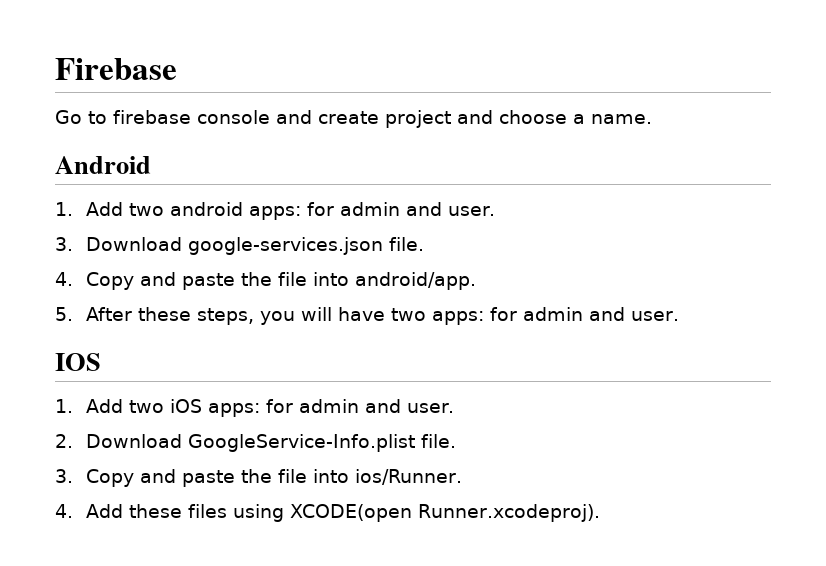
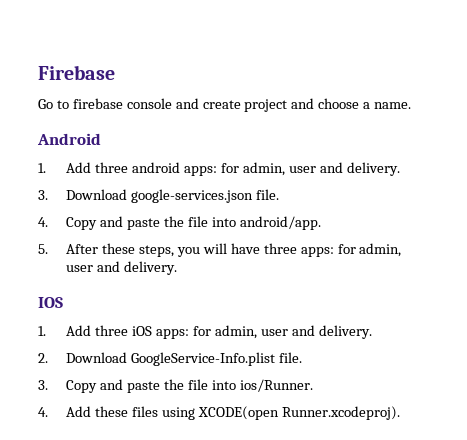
[128,203,164,216] two -> [95,162,129,173] three
[339,202,496,216] admin and user. -> [242,162,400,176] admin, user and delivery.
[391,307,680,325] two apps: for admin and user. -> [263,243,402,257] [66,261,178,275] three apps: for admin, user and delivery.
[128,400,164,413] two -> [95,325,129,336] three
[298,399,455,413] admin and user. -> [214,325,372,339] admin, user and delivery.

